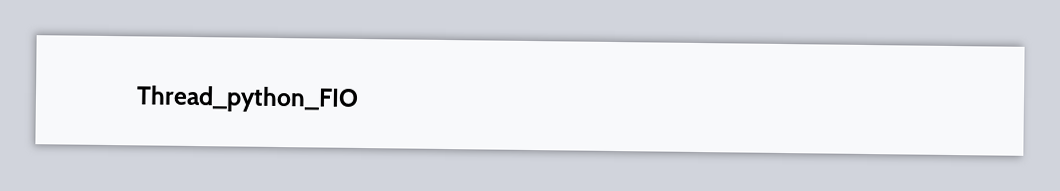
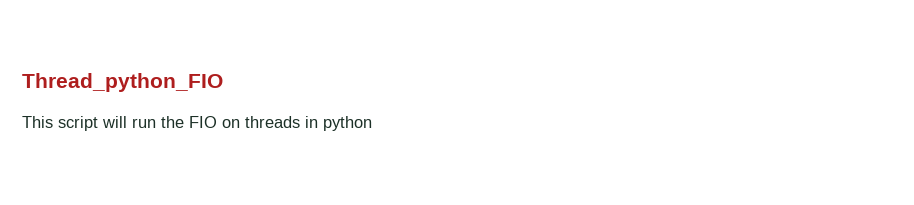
(359, 99) none -> [22,116,372,131] // This script will run the FIO on threads in python

